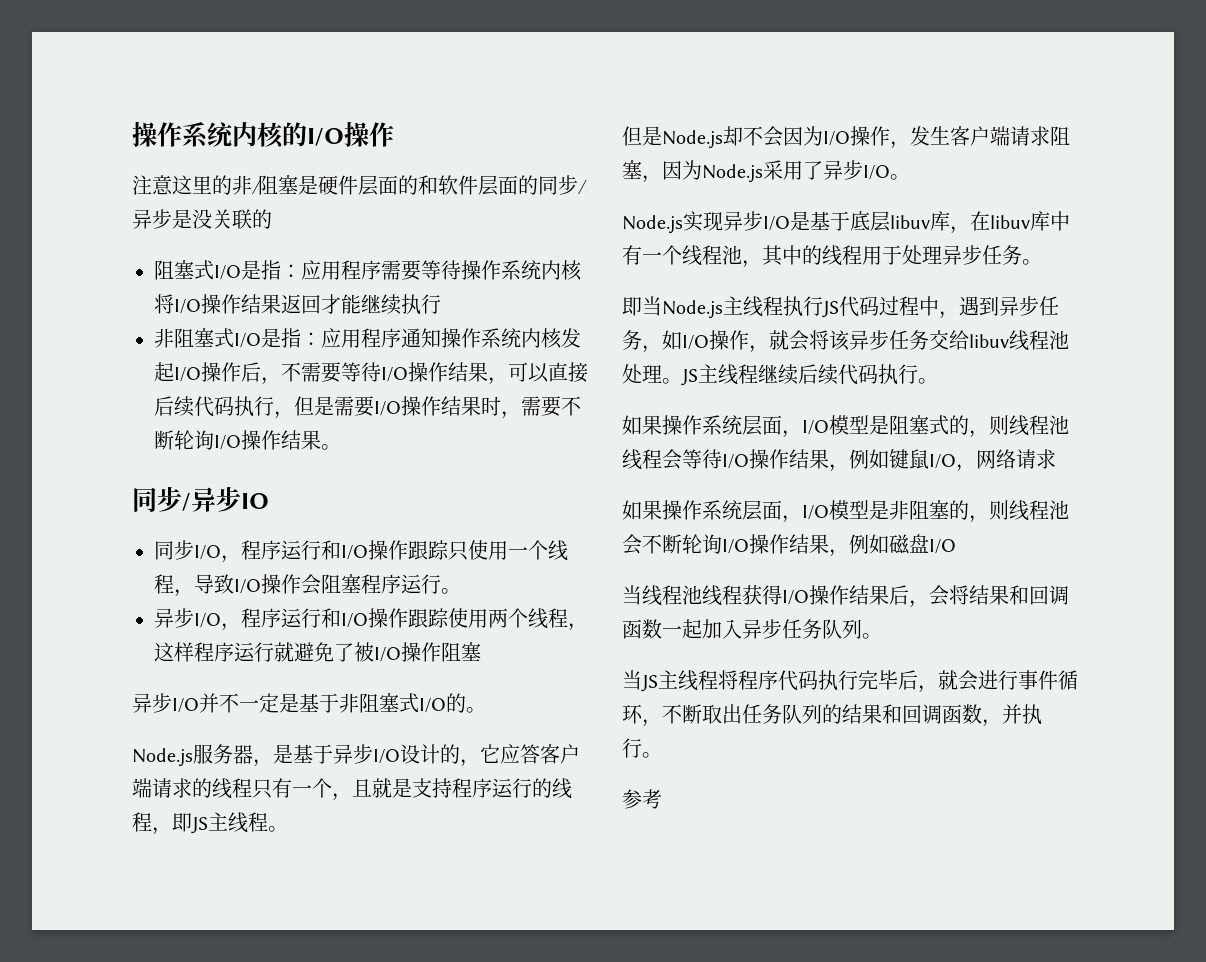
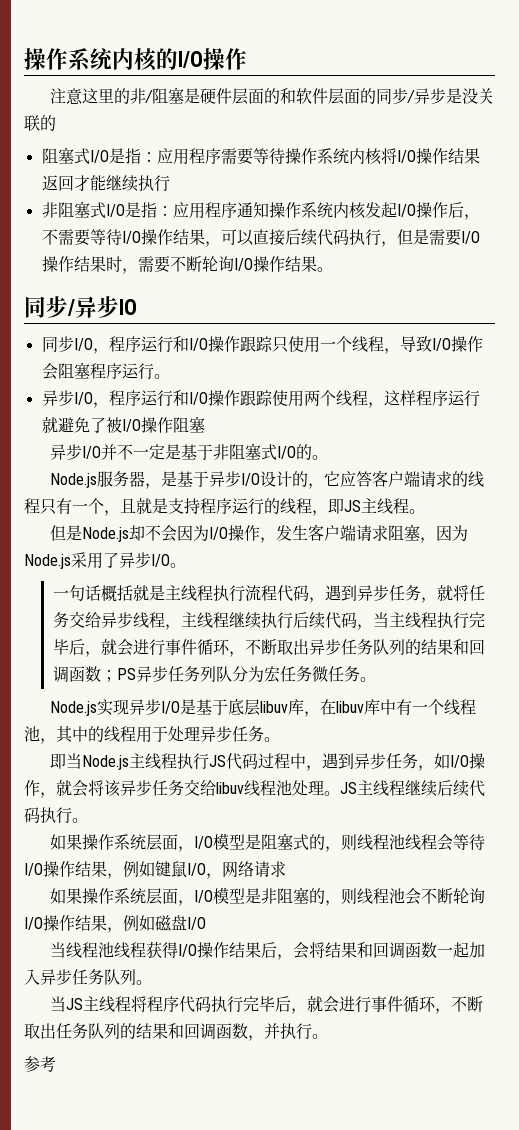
(910, 177) none -> [52,585,485,603] [52,611,485,630] [52,639,485,657] [52,666,376,683] // 一句话概括就是主线程执行流程代码，遇到异步任务，就将任务交给异步线程，主线程继续执行后续代码，当主线程执行完毕后，就会进行事件循环，不断取出异步任务队列的结果和回调函数；PS异步任务列队分为宏任务微任务。

